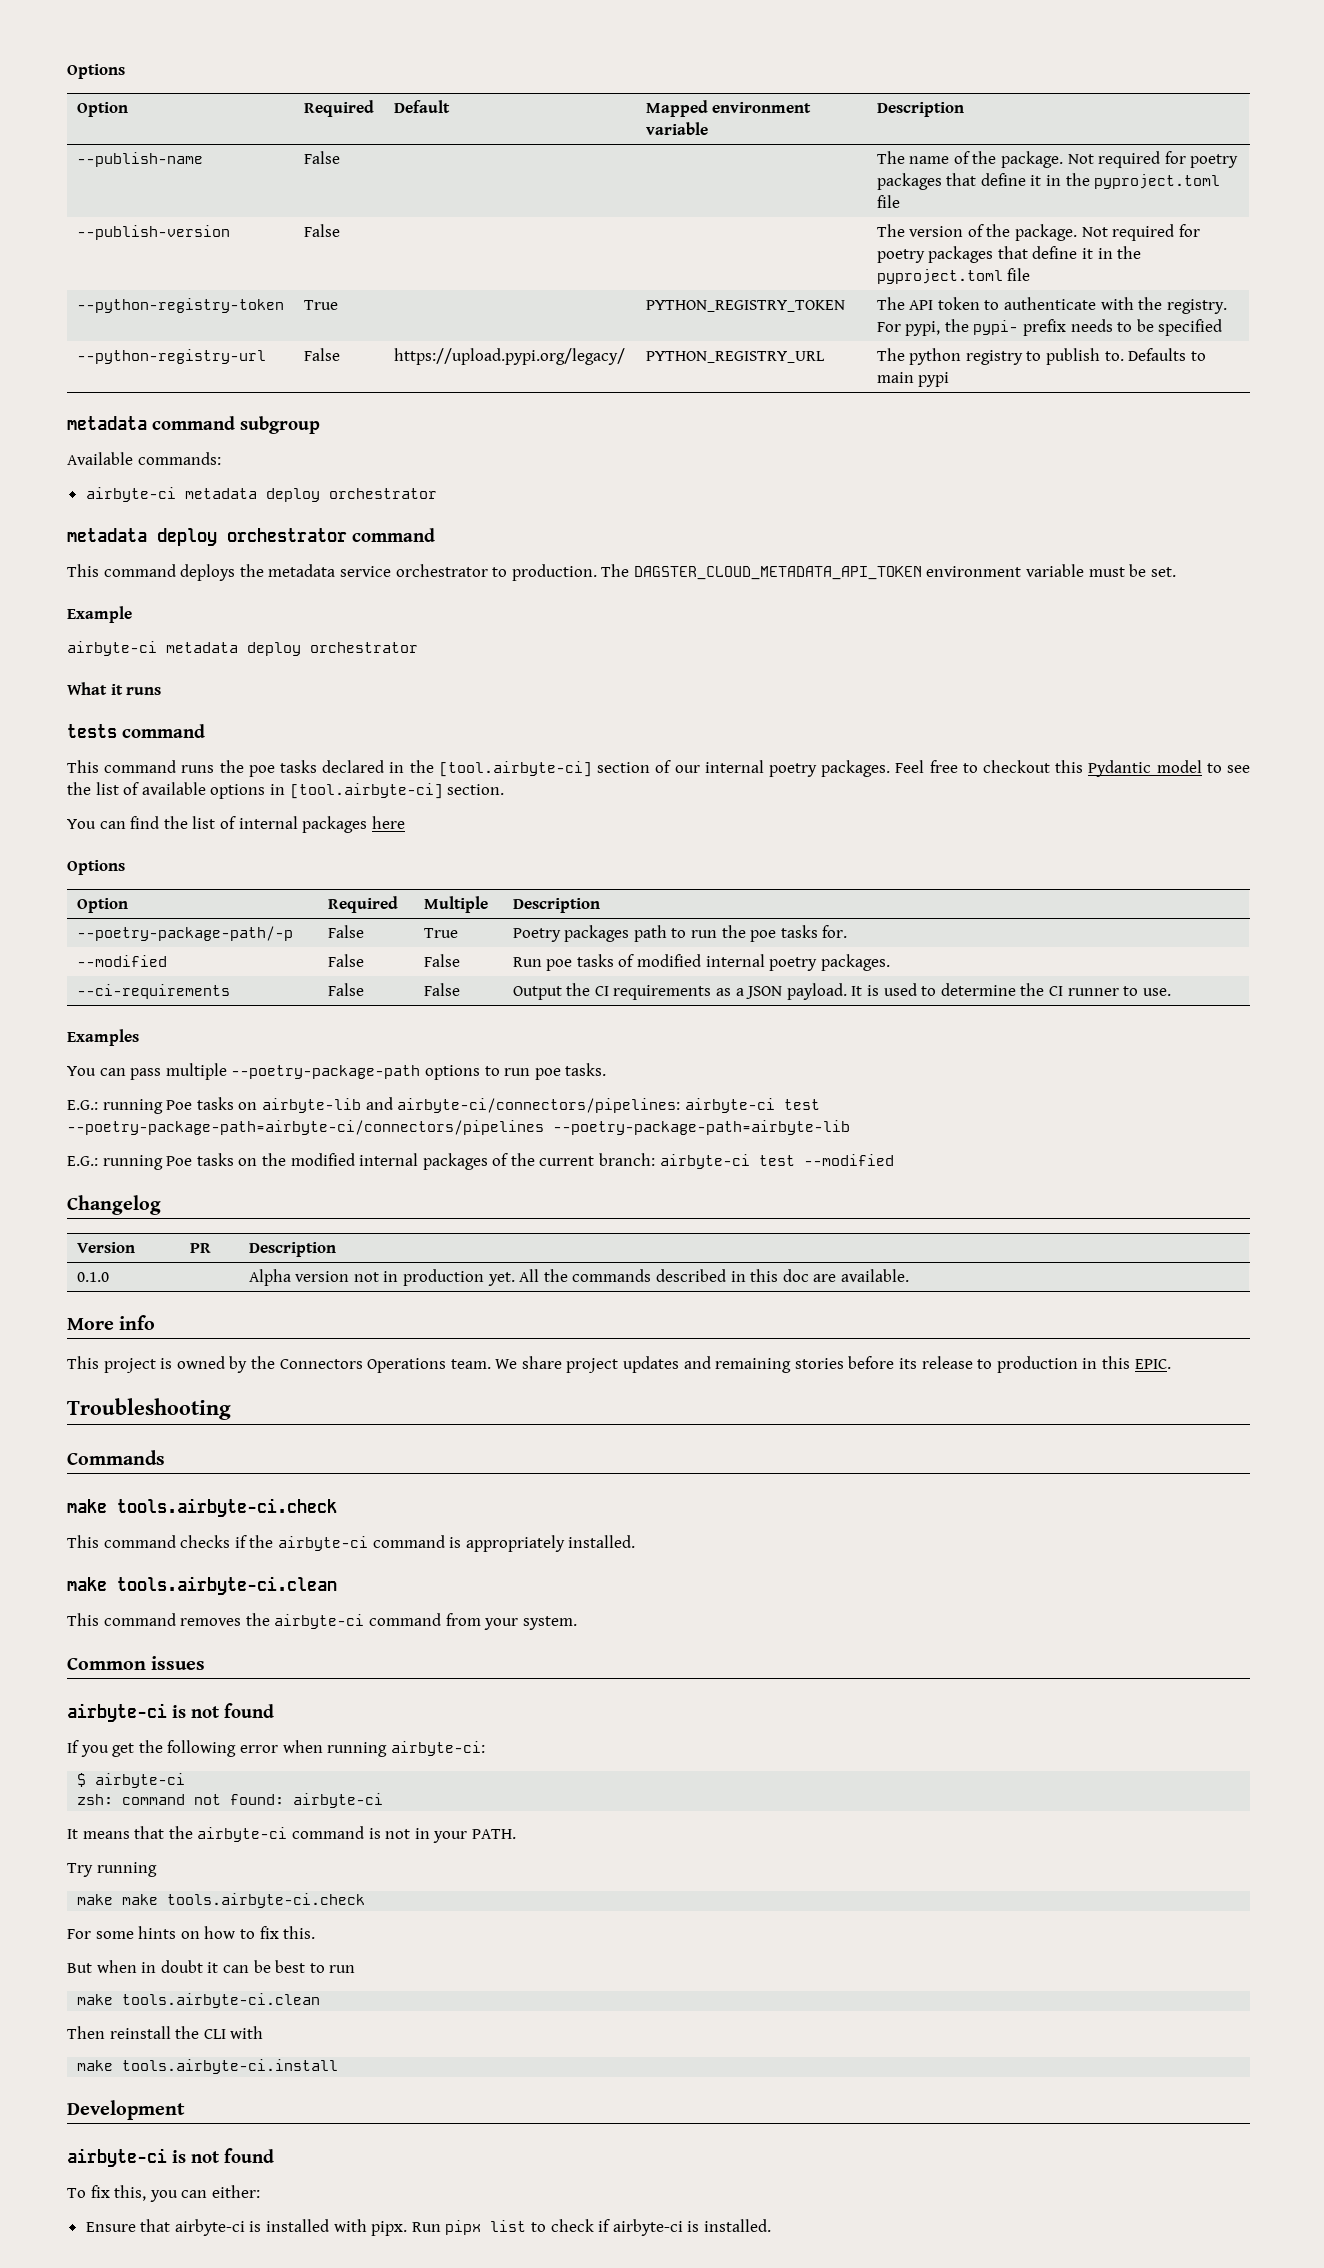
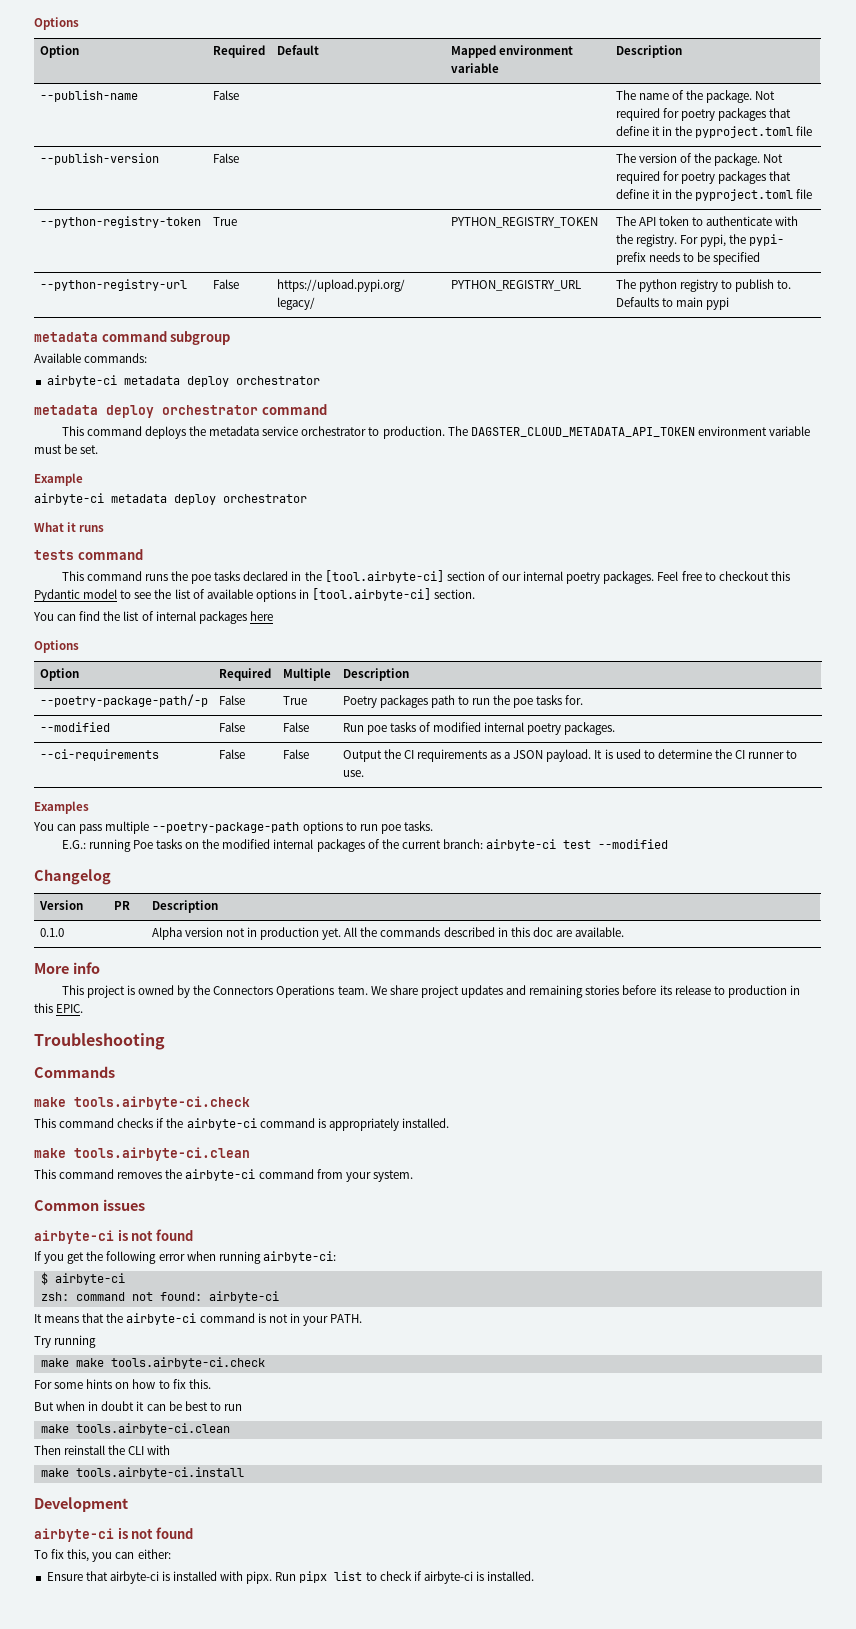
[67,1097,820,1114] [67,1120,850,1135] // E.G.: running Poe tasks on airbyte-lib and airbyte-ci/connectors/pipelines: airbyte-ci test --poetry-package-path=airbyte-ci/connectors/pipelines --poetry-package-path=airbyte-lib -> (433, 826) none

